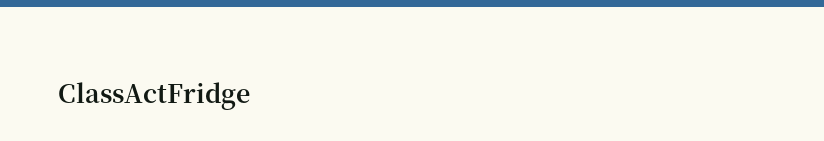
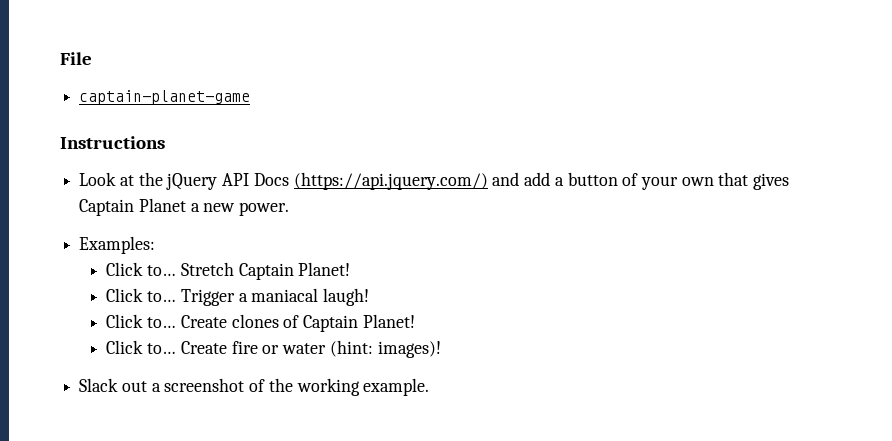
[58,82,250,110] ClassActFridge -> [60,52,92,65] [79,90,251,105] [60,136,165,149] [79,172,790,190] [79,198,290,216] [79,236,156,254] [106,262,351,280] [106,288,370,306] [106,314,415,332] [106,340,441,358] [79,378,430,396] File // captain-planet-game // Instructions // Look at the jQuery API Docs (https://api.jquery.com/) and add a button of your own that gives Captain Planet a new power. // Examples: // Click to… Stretch Captain Planet! // Click to… Trigger a maniacal laugh! // Click to… Create clones of Captain Planet! // Click to… Create fire or water (hint: images)! // Slack out a screenshot of the working example.

